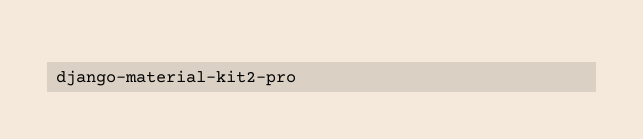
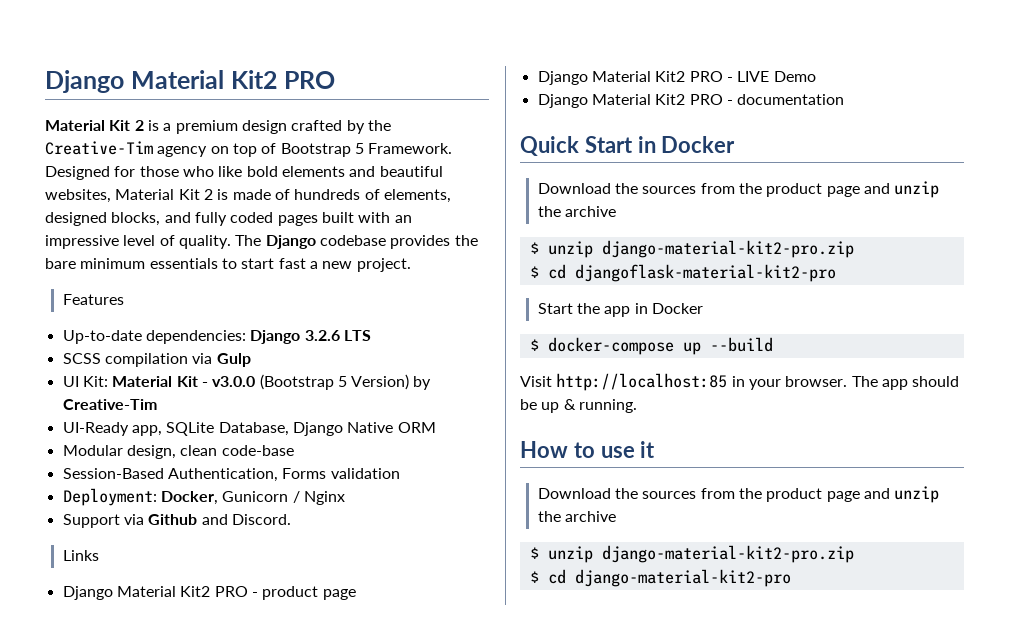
(55, 78) none -> [45,70,336,93] [45,120,391,134] [45,141,453,157] [45,166,443,180] [45,189,451,203] [45,212,412,226] [45,235,478,249] [45,258,411,272] [62,294,124,305] [62,330,371,344] [62,353,251,367] [62,374,432,390] [62,399,157,410] [62,422,436,436] [62,445,294,459] [62,468,400,482] [62,488,345,506] [62,514,291,528] [62,550,99,561] [62,586,356,600] [537,71,816,85] [537,94,845,108] [520,136,736,156] [537,181,940,198] [537,206,616,217] [529,240,854,258] [529,264,836,282] [537,303,703,317] [529,337,773,355] [520,373,960,391] [520,399,637,413] [520,441,656,458] [537,486,940,503] [537,511,616,522] [529,545,854,563] [529,569,566,584] Django Material Kit2 PRO // Material Kit 2 is a premium design crafted by the Creative-Tim agency on top of Bootstrap 5 Framework. Designed for those who like bold elements and beautiful websites, Material Kit 2 is made of hundreds of elements, designed blocks, and fully coded pages built with an impressive level of quality. The Django codebase provides the bare minimum essentials to start fast a new project. // Features // Up-to-date dependencies: Django 3.2.6 LTS // SCSS compilation via Gulp // UI Kit: Material Kit - v3.0.0 (Bootstrap 5 Version) by Creative-Tim // UI-Ready app, SQLite Database, Django Native ORM // Modular design, clean code-base // Session-Based Authentication, Forms validation // Deployment: Docker, Gunicorn / Nginx // Support via Github and Discord. // Links // Django Material Kit2 PRO - product page // Django Material Kit2 PRO - LIVE Demo // Django Material Kit2 PRO - documentation // Quick Start in Docker // Download the sources from the product page and unzip the archive // $ unzip django-material-kit2-pro.zip // $ cd djangoflask-material-kit2-pro // Start the app in Docker // $ docker-compose up --build // Visit http://localhost:85 in your browser. The app should be up & running. // How to use it // Download the sources from the product page and unzip the archive // $ unzip django-material-kit2-pro.zip // $ cd

